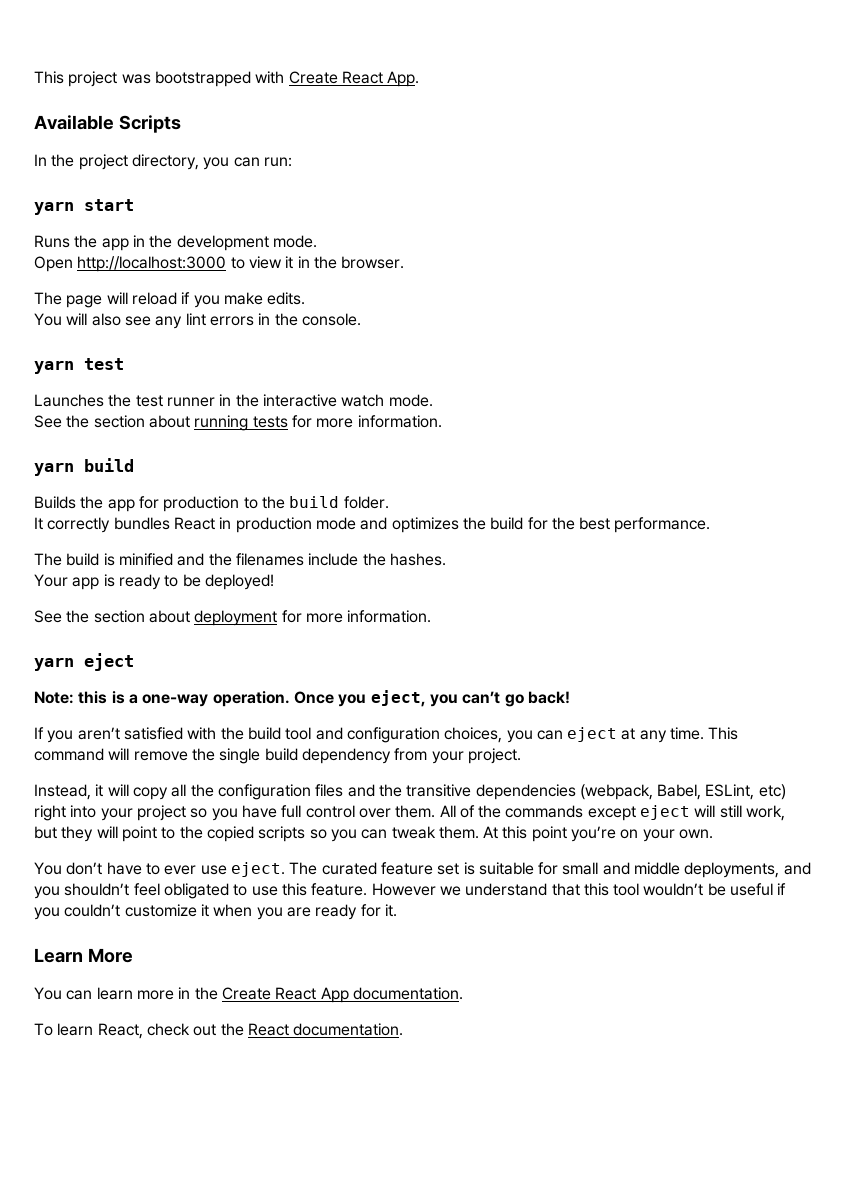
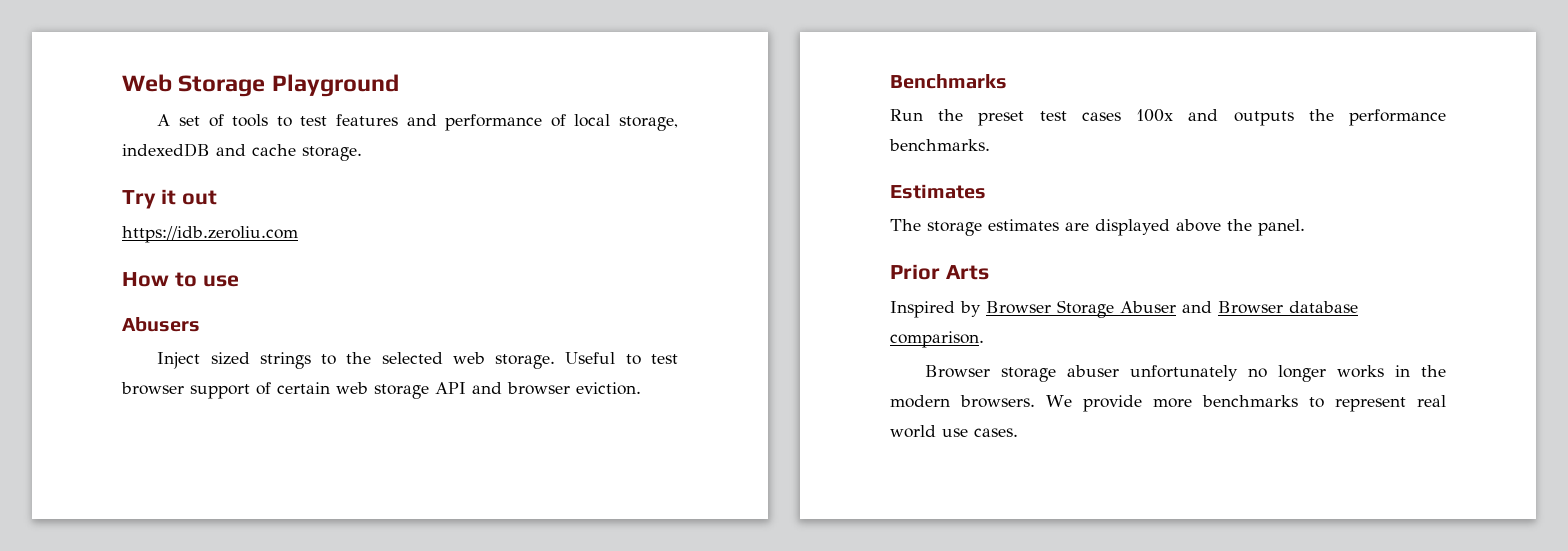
[34,71,420,87] [34,115,181,133] [34,154,292,170] [34,199,134,215] [34,235,317,251] [34,256,405,272] [34,292,306,308] [34,313,361,329] [34,358,124,374] [34,394,433,407] [34,415,442,431] [34,458,134,476] [34,496,389,512] [34,517,711,533] [34,553,446,566] [34,574,274,590] [34,610,432,626] [34,653,134,671] [34,690,570,707] [34,727,739,743] [34,748,521,764] [34,784,786,800] [34,805,786,821] [34,826,714,842] [34,862,811,878] [34,883,787,899] [34,904,397,920] [34,948,133,963] [34,987,463,1003] [34,1023,404,1039] This project was bootstrapped with Create React App. // Available Scripts // In the project directory, you can run: // yarn start // Runs the app in the development mode. // Open http://localhost:3000 to view it in the browser. // The page will reload if you make edits. // You will also see any lint errors in the console. // yarn test // Launches the test runner in the interactive watch mode. // See the section about running tests for more information. // yarn build // Builds the app for production to the build folder. // It correctly bundles React in production mode and optimizes the build for the best performance. // The build is minified and the filenames include the hashes. // Your app is ready to be deployed! // See the section about deployment for more information. // yarn eject // Note: this is a one-way operation. Once you eject, you can’t go back! // If you aren’t satisfied with the build tool and configuration choices, you can eject at any time. This command will remove the single build dependency from your project. // Instead, it will copy all the configuration files and the transitive dependencies (webpack, Babel, ESLint, etc) right into your project so you have full control over them. All of the commands except eject will still work, but they will point to the copied scripts so you can tweak them. At this point you’re on your own. // You don’t have to ever use eject. The curated feature set is suitable for small and middle deployments, and you shouldn’t feel obligated to use this feature. However we understand that this tool wouldn’t be useful if you couldn’t customize it when you are ready for it. // Learn More // You can learn more in the Create React App documentation. // To learn React, check out the React documentation. -> [122,74,399,97] [157,114,678,131] [122,143,362,161] [122,189,217,209] [122,226,298,243] [122,272,239,287] [122,317,200,332] [157,352,679,369] [121,382,641,399] [890,74,1007,89] [890,109,1446,126] [889,139,990,151] [890,184,986,199] [890,219,1305,236] [890,264,989,280] [890,300,1358,318] [890,331,984,348] [925,365,1447,382] [890,395,1446,412] [890,425,1018,438] Web Storage Playground // A set of tools to test features and performance of local storage, indexedDB and cache storage. // Try it out // https://idb.zeroliu.com // How to use // Abusers // Inject sized strings to the selected web storage. Useful to test browser support of certain web storage API and browser eviction. // Benchmarks // Run the preset test cases 100x and outputs the performance benchmarks. // Estimates // The storage estimates are displayed above the panel. // Prior Arts // Inspired by Browser Storage Abuser and Browser database comparison. // Browser storage abuser unfortunately no longer works in the modern browsers. We provide more benchmarks to represent real world use cases.

